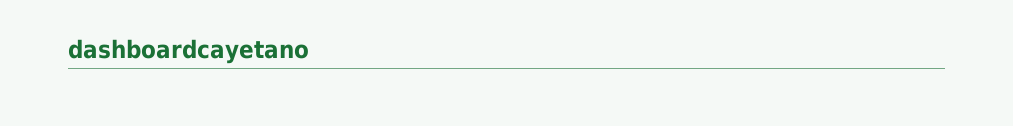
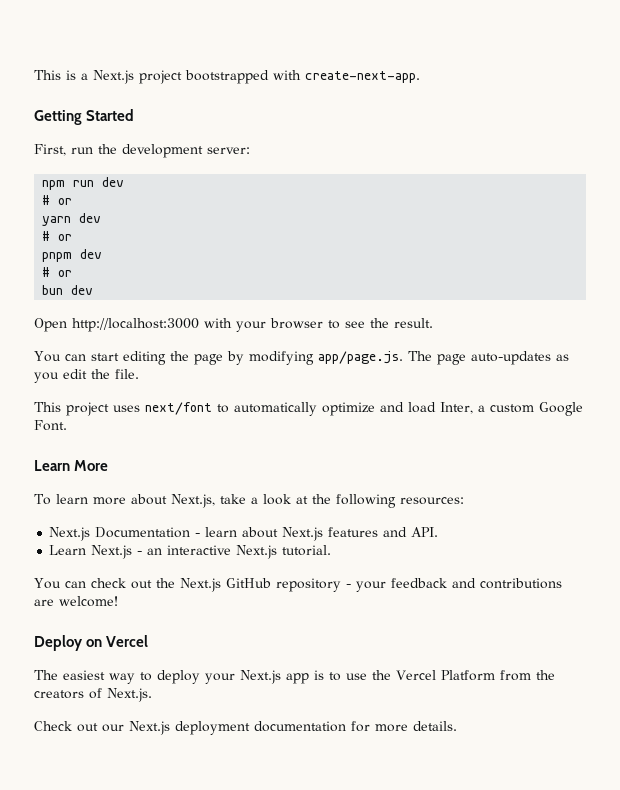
[68,39,309,64] dashboardcayetano -> [34,70,420,84] [34,109,135,125] [34,144,250,158] [42,177,125,190] [42,195,73,205] [42,213,102,226] [42,231,73,241] [42,249,103,262] [42,267,73,277] [42,285,94,295] [34,318,433,332] [34,351,569,365] [34,369,139,383] [34,402,583,416] [34,420,67,431] [34,460,109,471] [34,494,464,508] [49,527,439,541] [49,545,332,559] [34,578,562,592] [34,596,118,607] [34,635,149,651] [34,670,555,684] [34,688,152,702] [34,721,457,735] This is a Next.js project bootstrapped with create-next-app. // Getting Started // First, run the development server: // npm run dev // # or // yarn dev // # or // pnpm dev // # or // bun dev // Open http://localhost:3000 with your browser to see the result. // You can start editing the page by modifying app/page.js. The page auto-updates as you edit the file. // This project uses next/font to automatically optimize and load Inter, a custom Google Font. // Learn More // To learn more about Next.js, take a look at the following resources: // Next.js Documentation - learn about Next.js features and API. // Learn Next.js - an interactive Next.js tutorial. // You can check out the Next.js GitHub repository - your feedback and contributions are welcome! // Deploy on Vercel // The easiest way to deploy your Next.js app is to use the Vercel Platform from the creators of Next.js. // Check out our Next.js deployment documentation for more details.

